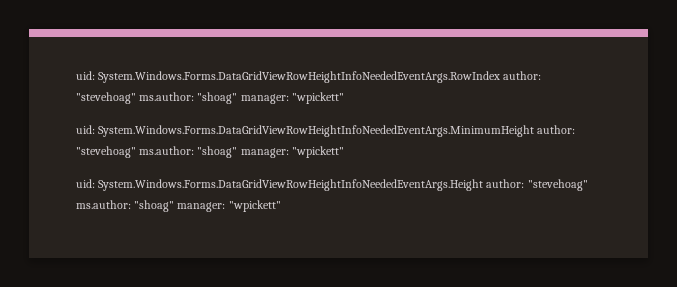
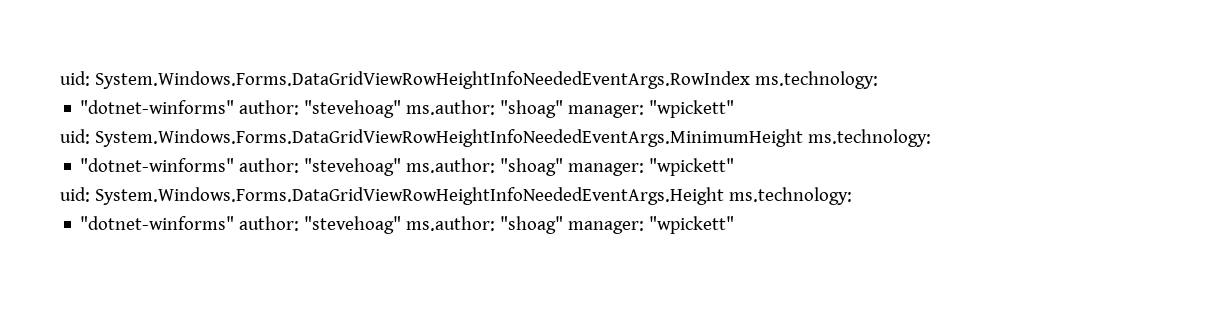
(501, 77) none -> [754,71,878,89] [80,100,235,114] ms.technology: // "dotnet-winforms"
(535, 131) none -> [807,129,931,147] [80,158,235,172] ms.technology: // "dotnet-winforms"
(484, 185) none -> [728,187,852,205] [80,216,235,230] ms.technology: // "dotnet-winforms"

